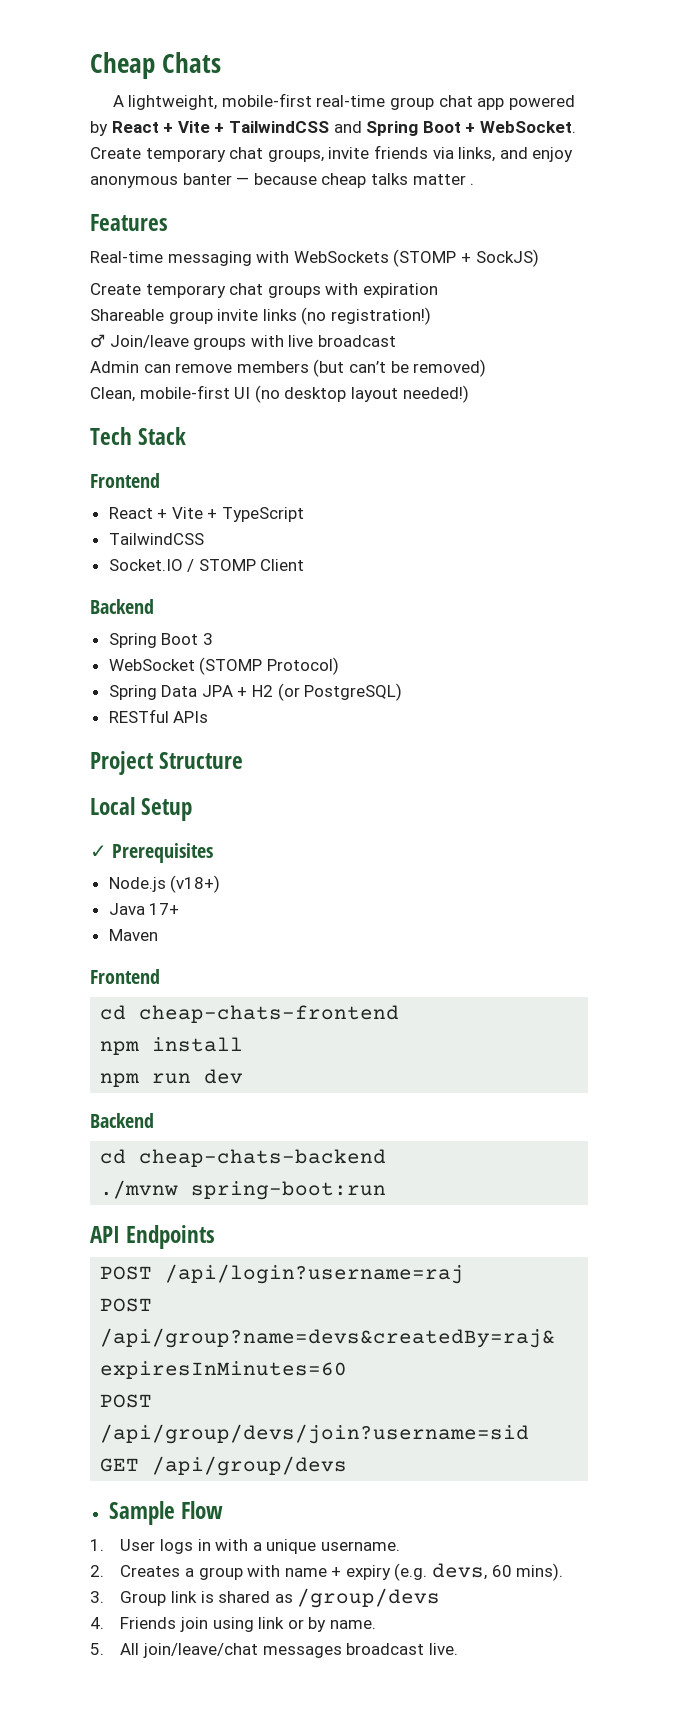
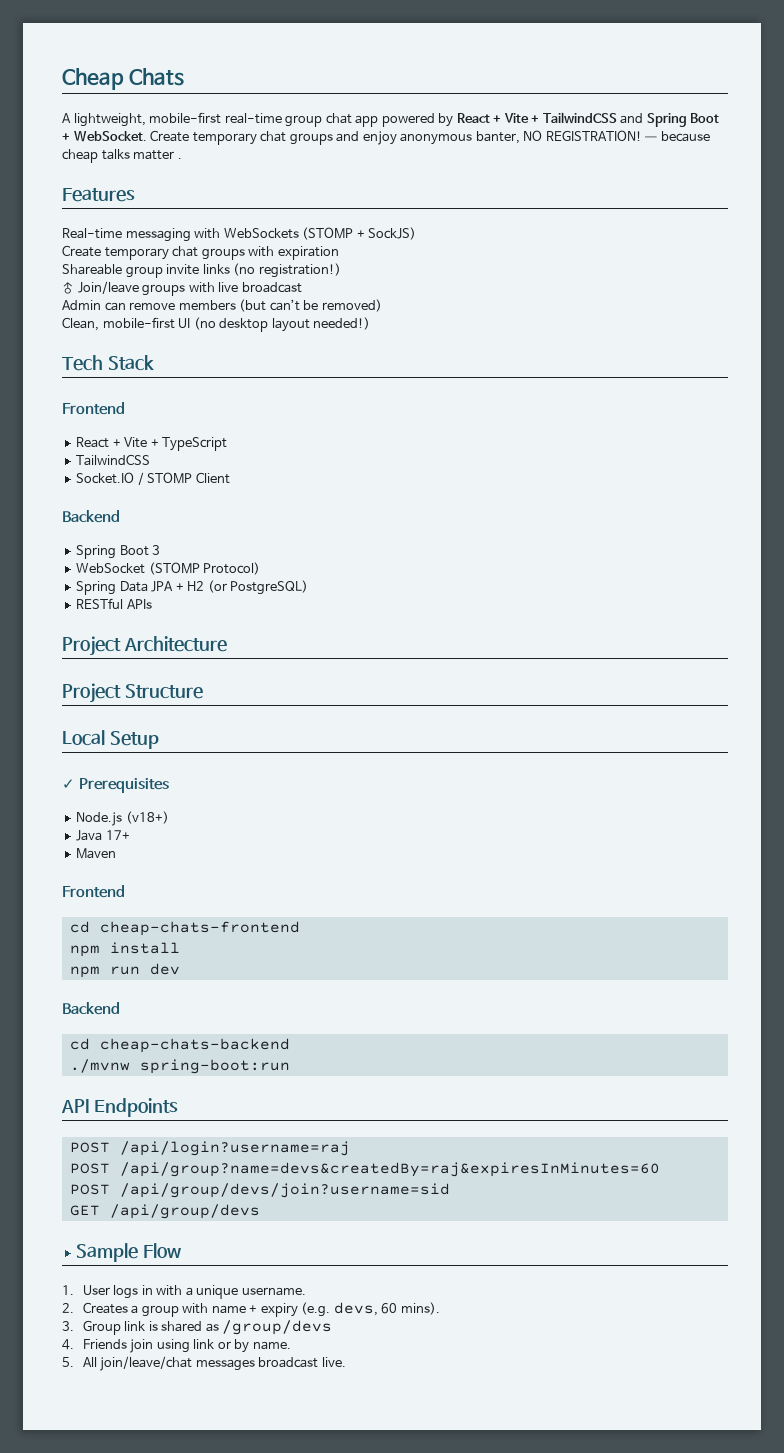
[267,145,574,162] [90,173,232,188] groups, invite friends via links, and enjoy anonymous banter -> [289,130,642,145] groups and enjoy anonymous banter, NO REGISTRATION!
(209, 717) none -> [62,636,227,656] // Project Architecture

